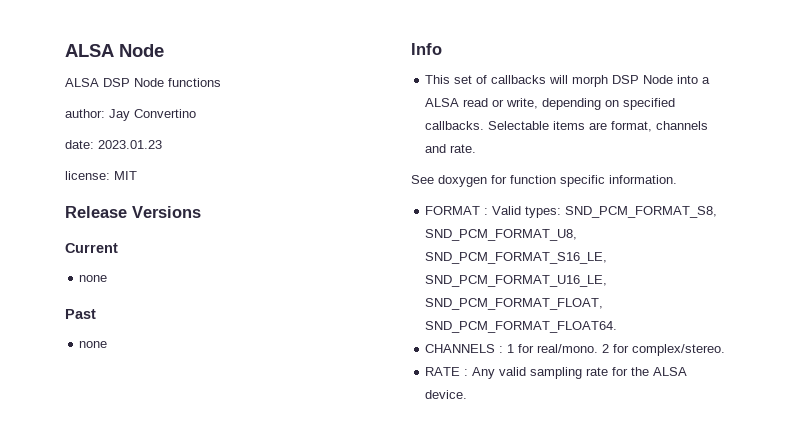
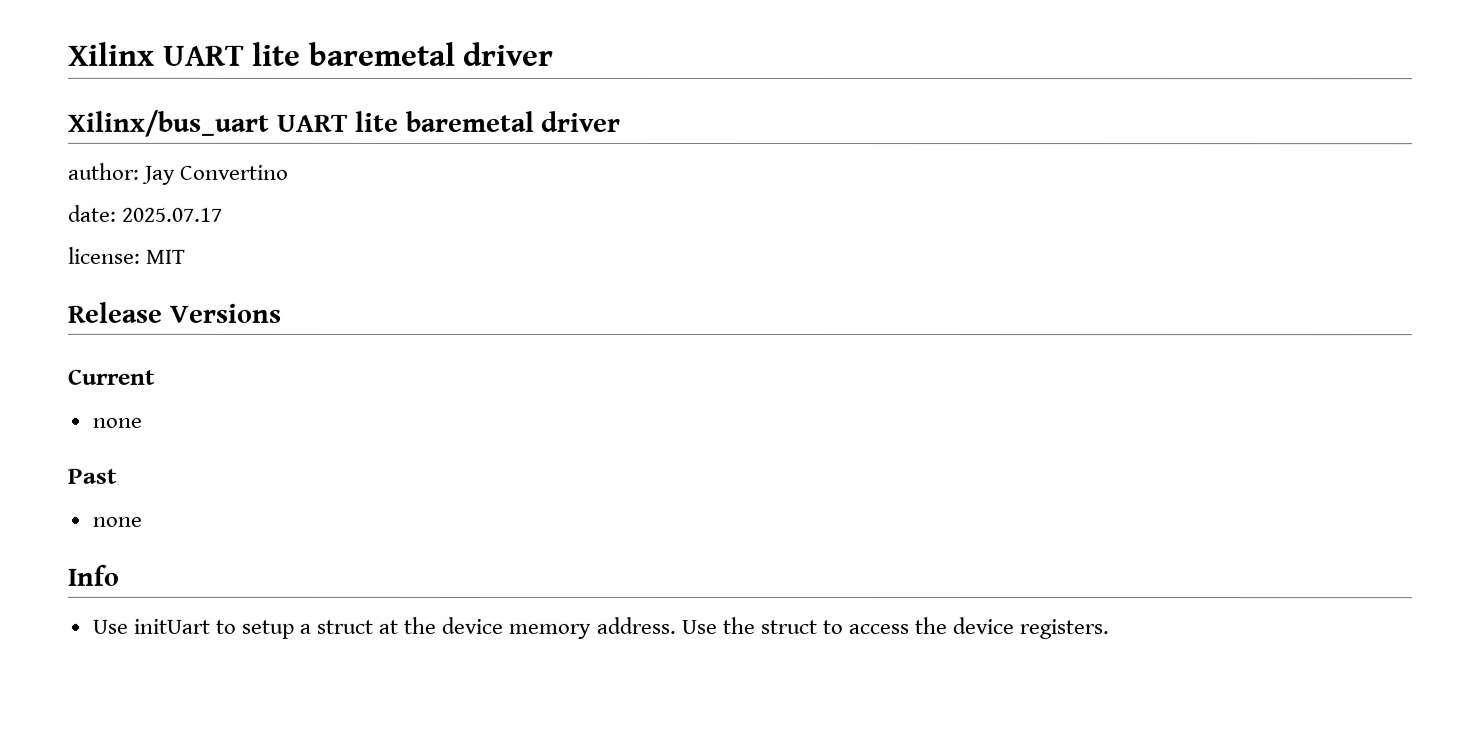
[65,44,164,57] [65,78,221,87] ALSA Node // ALSA DSP Node functions -> [68,41,555,66] [68,109,622,137] Xilinx UART lite baremetal driver // Xilinx/bus_uart UART lite baremetal driver
[98,140,162,149] 2023.01.23 -> [122,207,224,222] 2025.07.17
[425,75,711,87] [425,98,676,110] [425,121,709,132] [425,144,477,153] [411,175,677,187] [425,206,718,218] [425,229,578,241] [425,252,608,264] [425,275,608,287] [425,298,604,310] [425,321,618,333] [425,344,726,356] [425,367,688,379] [425,390,468,399] This set of callbacks will morph DSP Node into a ALSA read or write, depending on specified callbacks. Selectable items are format, channels and rate. // See doxygen for function specific information. // FORMAT : Valid types: SND_PCM_FORMAT_S8, SND_PCM_FORMAT_U8, SND_PCM_FORMAT_S16_LE, SND_PCM_FORMAT_U16_LE, SND_PCM_FORMAT_FLOAT, SND_PCM_FORMAT_FLOAT64. // CHANNELS : 1 for real/mono. 2 for complex/stereo. // RATE : Any valid sampling rate for the ALSA device. -> [91,616,1110,640] Use initUart to setup a struct at the device memory address. Use the struct to access the device registers.

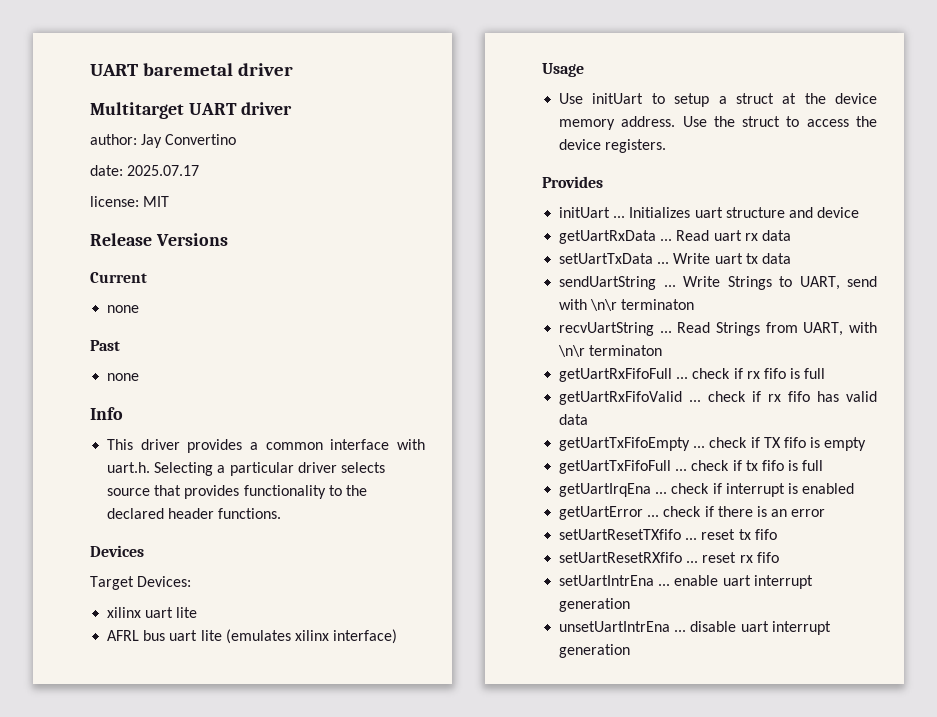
[68,41,555,66] [68,109,535,137] Xilinx UART lite baremetal driver // Xilinx/bus_uart UART lite baremetal -> [90,63,293,76] [90,102,237,119] UART baremetal driver // Multitarget UART
(119, 575) none -> [107,439,425,453] [107,462,385,476] [107,485,367,499] [107,508,282,519] [90,545,144,557] [90,576,192,590] [107,607,198,618] [107,629,398,644] [542,63,584,77] // This driver provides a common interface with uart.h. Selecting a particular driver selects source that provides functionality to the declared header functions. // Devices // Target Devices: // xilinx uart lite // AFRL bus uart lite (emulates xilinx interface) // Usage
(1110, 629) none -> [542,176,603,188] [559,207,860,218] [559,230,791,244] [559,253,791,264] [559,276,877,290] [559,299,695,311] [559,322,877,336] [558,345,663,357] [559,368,826,382] [559,391,877,405] [559,414,589,425] [559,437,867,451] [559,460,824,474] [559,483,855,497] [559,506,826,520] [559,529,777,540] [559,552,779,563] [559,575,813,589] [559,598,631,612] [559,621,831,635] [559,644,631,658] // Provides // initUart ... Initializes uart structure and device // getUartRxData ... Read uart rx data // setUartTxData ... Write uart tx data // sendUartString ... Write Strings to UART, send with \n\r terminaton // recvUartString ... Read Strings from UART, with \n\r terminaton // getUartRxFifoFull ... check if rx fifo is full // getUartRxFifoValid ... check if rx fifo has valid data // getUartTxFifoEmpty ... check if TX fifo is empty // getUartTxFifoFull ... check if tx fifo is full // getUartIrqEna ... check if interrupt is enabled // getUartError ... check if there is an error // setUartResetTXfifo ... reset tx fifo // setUartResetRXfifo ... reset rx fifo // setUartIntrEna ... enable uart interrupt generation // unsetUartIntrEna ... disable uart interrupt generation

